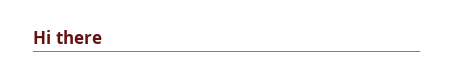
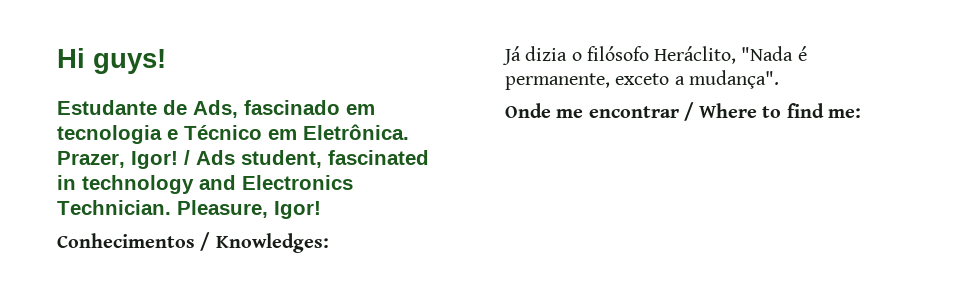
[55,30,102,44] there -> [93,49,166,74] [57,100,375,118] [57,124,409,144] [57,150,429,169] [57,175,353,194] [57,200,321,219] [57,232,329,253] [502,46,807,65] [505,70,779,90] [505,102,861,121] guys! // Estudante de Ads, fascinado em tecnologia e Técnico em Eletrônica. Prazer, Igor! / Ads student, fascinated in technology and Electronics Technician. Pleasure, Igor! // Conhecimentos / Knowledges: // Já dizia o filósofo Heráclito, "Nada é permanente, exceto a mudança". // Onde me encontrar / Where to find me:

